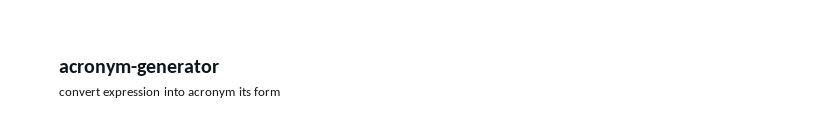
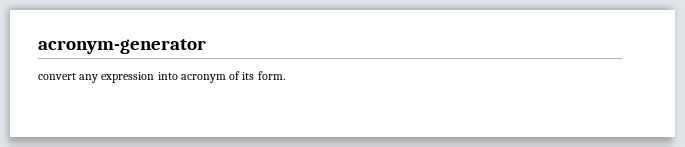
(101, 92) none -> [79,74,99,83] any
[238,87,280,96] its form -> [229,71,285,80] of its form.

